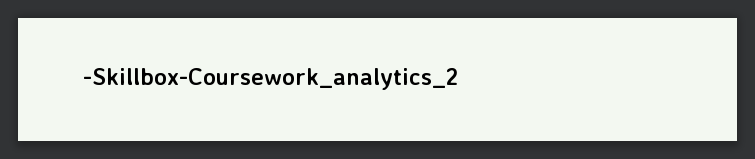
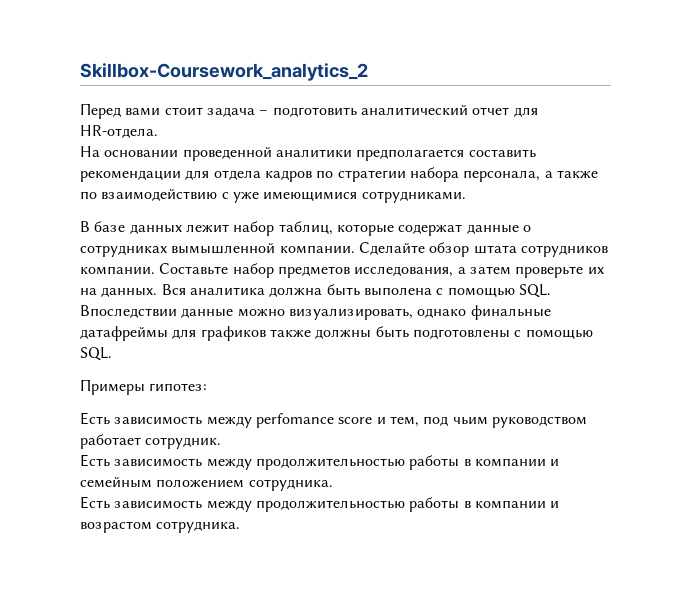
[83,68,458,90] -Skillbox-Coursework_analytics_2 -> [80,63,368,81] [80,103,538,119] [80,125,158,139] [80,146,536,161] [80,167,598,182] [80,189,466,203] [80,221,531,236] [80,242,608,257] [80,263,604,278] [80,284,551,298] [80,305,551,320] [80,326,593,341] [80,347,112,361] [80,379,208,395] [80,412,587,428] [80,434,222,449] [80,454,560,470] [80,477,333,491] [80,496,560,512] [80,521,241,533] Skillbox-Coursework_analytics_2 // Перед вами стоит задача – подготовить аналитический отчет для HR-отдела. // На основании проведенной аналитики предполагается составить рекомендации для отдела кадров по стратегии набора персонала, а также по взаимодействию с уже имеющимися сотрудниками. // В базе данных лежит набор таблиц, которые содержат данные о сотрудниках вымышленной компании. Сделайте обзор штата сотрудников компании. Составьте набор предметов исследования, а затем проверьте их на данных. Вся аналитика должна быть выполена с помощью SQL. Впоследствии данные можно визуализировать, однако финальные датафреймы для графиков также должны быть подготовлены с помощью SQL. // Примеры гипотез: // Есть зависимость между perfomance score и тем, под чьим руководством работает сотрудник. // Есть зависимость между продолжительностью работы в компании и семейным положением сотрудника. // Есть зависимость между продолжительностью работы в компании и возрастом сотрудника.

